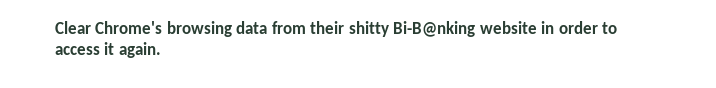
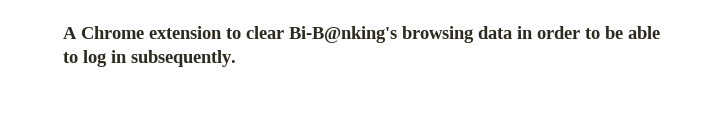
[55,21,618,37] [55,42,161,58] Clear Chrome's browsing data from their shitty Bi-B@nking website in order to access it again. -> [63,26,660,43] [63,50,236,67] A Chrome extension to clear Bi-B@nking's browsing data in order to be able to log in subsequently.

